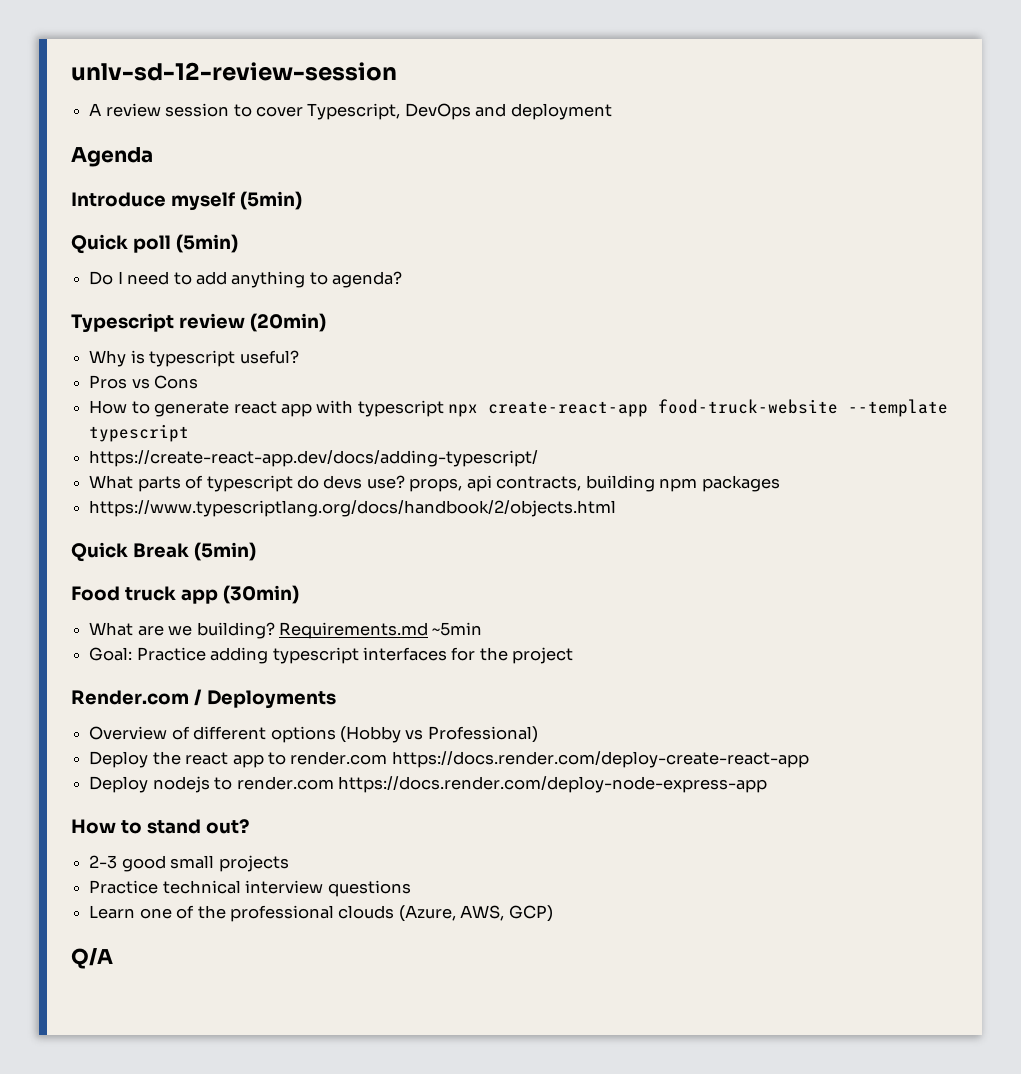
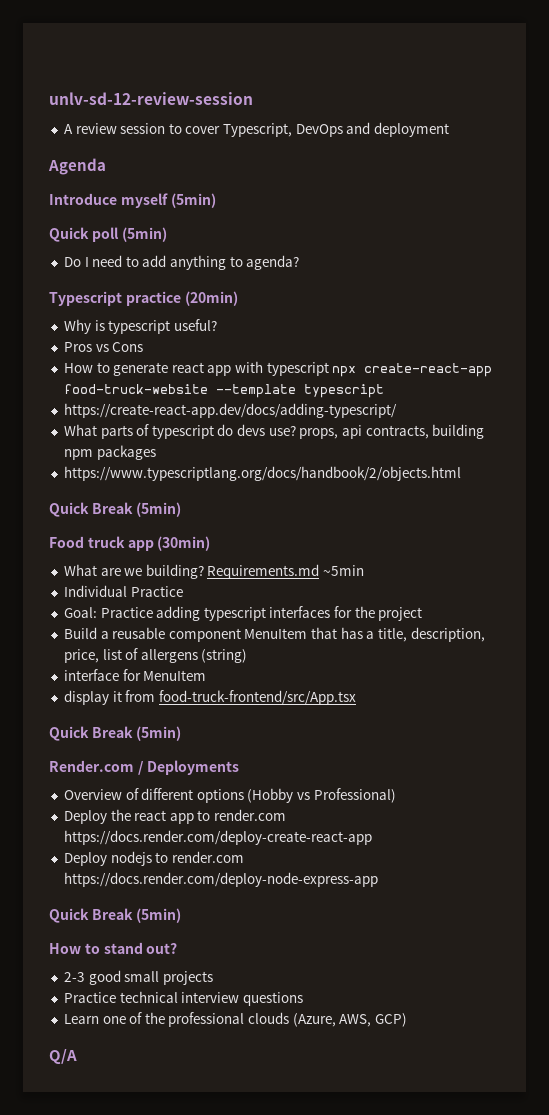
[178,313,245,329] review -> [125,291,181,306] practice
(483, 629) none -> [63,585,183,597] // Individual Practice
(574, 655) none -> [63,627,485,642] [63,648,248,663] [63,669,207,681] [63,690,356,705] [49,726,181,741] // Build a reusable component MenuItem that has a title, description, price, list of allergens (string) // interface for MenuItem // display it from food-truck-frontend/src/App.tsx // Quick Break (5min)
(767, 784) none -> [49,908,181,923] // Quick Break (5min)

